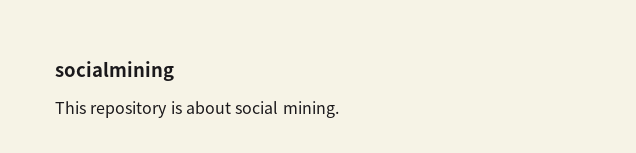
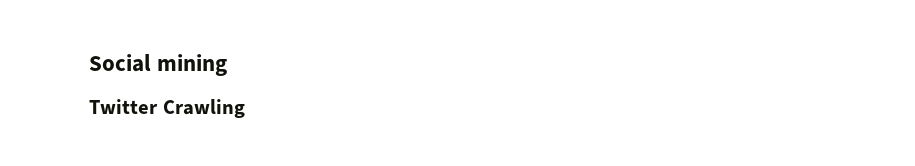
[55,61,174,81] [55,101,339,118] socialmining // This repository is about social mining. -> [89,54,228,76] [89,99,245,118] Social mining // Twitter Crawling

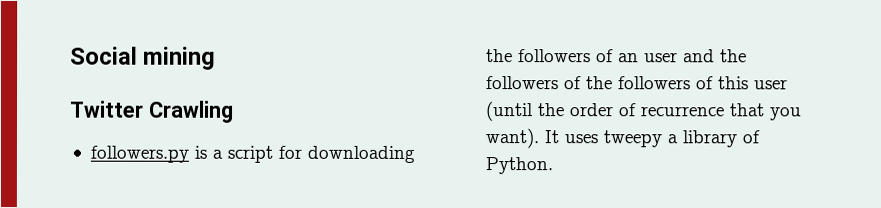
(245, 108) none -> [89,145,415,163] [485,49,747,63] [485,76,788,90] [484,101,801,122] [484,128,760,149] [484,157,553,175] // followers.py is a script for downloading the followers of an user and the followers of the followers of this user (until the order of recurrence that you want). It uses tweepy a library of Python.

